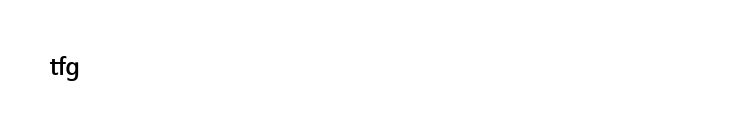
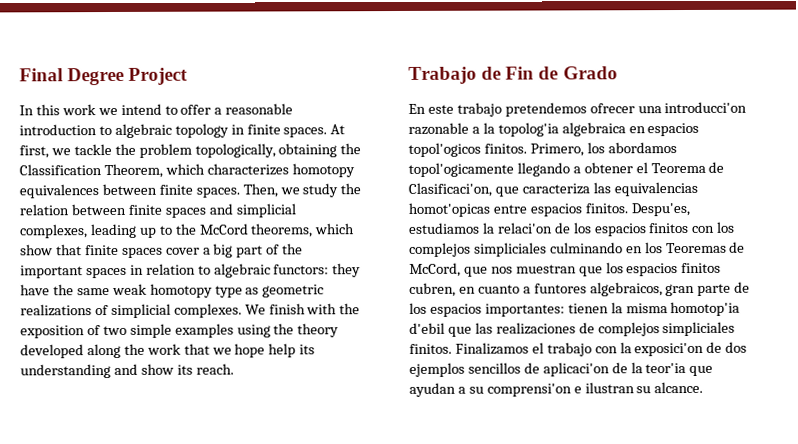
[50,56,80,81] tfg -> [19,67,189,86] [19,103,294,116] [19,123,346,138] [19,143,362,159] [19,163,355,179] [19,183,362,199] [19,203,296,218] [20,223,356,239] [20,243,304,258] [20,263,362,279] [20,283,325,298] [20,303,361,319] [20,323,340,339] [20,343,316,359] [20,363,234,379] [408,66,618,84] [408,101,748,117] [408,122,700,137] [408,142,677,157] [408,161,725,177] [408,181,698,197] [408,202,690,217] [409,221,736,237] [409,241,746,257] [409,262,722,277] [409,281,751,297] [409,301,741,317] [409,321,736,337] [409,341,748,357] [409,362,714,377] [409,381,704,397] Final Degree Project // In this work we intend to offer a reasonable introduction to algebraic topology in finite spaces. At first, we tackle the problem topologically, obtaining the Classification Theorem, which characterizes homotopy equivalences between finite spaces. Then, we study the relation between finite spaces and simplicial complexes, leading up to the McCord theorems, which show that finite spaces cover a big part of the important spaces in relation to algebraic functors: they have the same weak homotopy type as geometric realizations of simplicial complexes. We finish with the exposition of two simple examples using the theory developed along the work that we hope help its understanding and show its reach. // Trabajo de Fin de Grado // En este trabajo pretendemos ofrecer una introducci'on razonable a la topolog'ia algebraica en espacios topol'ogicos finitos. Primero, los abordamos topol'ogicamente llegando a obtener el Teorema de Clasificaci'on, que caracteriza las equivalencias homot'opicas entre espacios finitos. Despu'es, estudiamos la relaci'on de los espacios finitos con los complejos simpliciales culminando en los Teoremas de McCord, que nos muestran que los espacios finitos cubren, en cuanto a funtores algebraicos, gran parte de los espacios importantes: tienen la misma homotop'ia d'ebil que las realizaciones de complejos simpliciales finitos. Finalizamos el trabajo con la exposici'on de dos ejemplos sencillos de aplicaci'on de la teor'ia que ayudan a su comprensi'on e ilustran su alcance.

